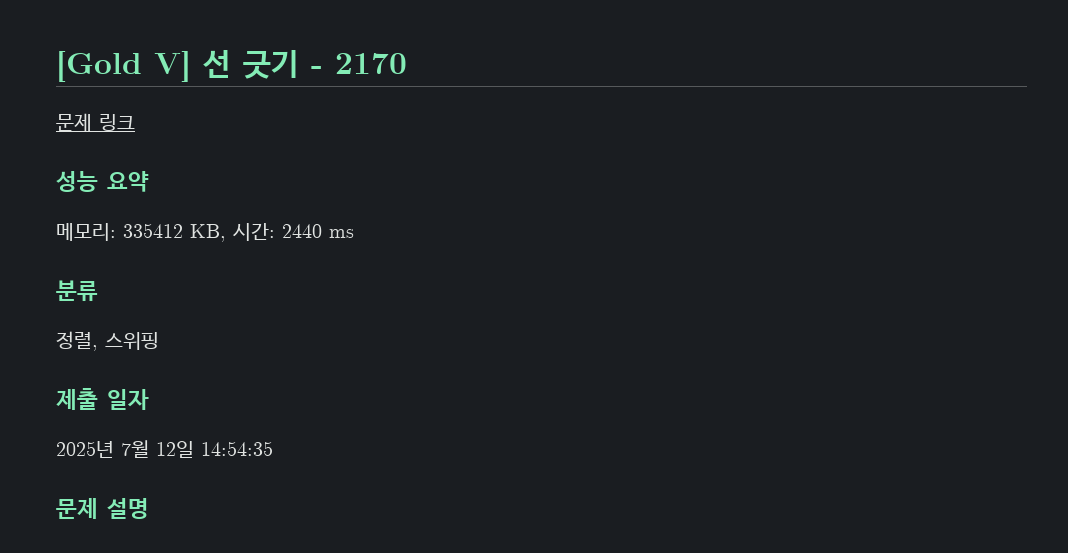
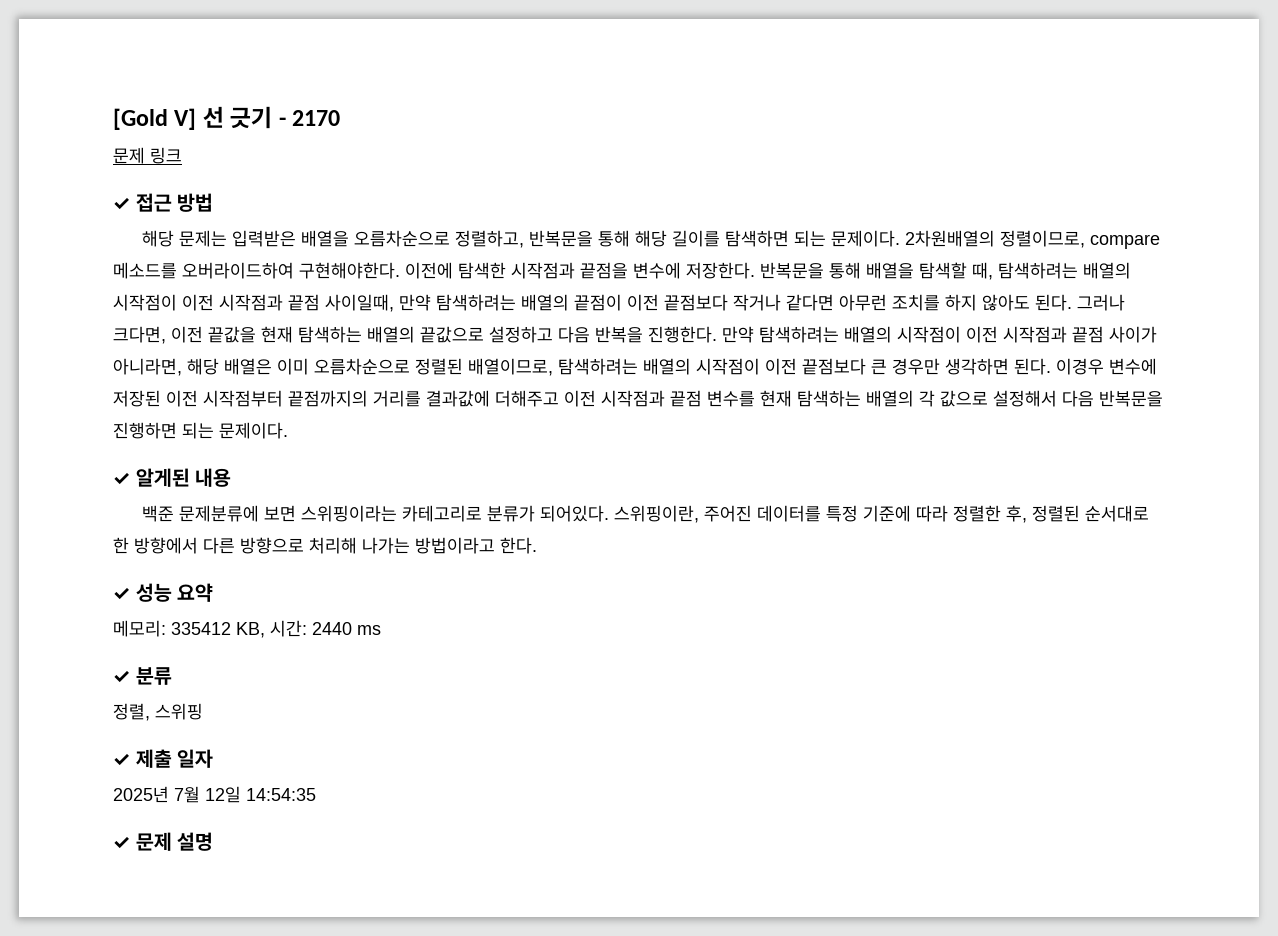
(135, 122) none -> [113,193,214,212] [142,230,1161,249] [113,262,1131,280] [113,294,1125,312] [113,326,1157,344] [113,358,1157,376] [113,390,1163,407] [113,422,288,439] [113,468,232,487] [142,505,1150,523] [113,537,537,554] [113,587,130,600] ✓ 접근 방법 // 해당 문제는 입력받은 배열을 오름차순으로 정렬하고, 반복문을 통해 해당 길이를 탐색하면 되는 문제이다. 2차원배열의 정렬이므로, compare 메소드를 오버라이드하여 구현해야한다. 이전에 탐색한 시작점과 끝점을 변수에 저장한다. 반복문을 통해 배열을 탐색할 때, 탐색하려는 배열의 시작점이 이전 시작점과 끝점 사이일때, 만약 탐색하려는 배열의 끝점이 이전 끝점보다 작거나 같다면 아무런 조치를 하지 않아도 된다. 그러나 크다면, 이전 끝값을 현재 탐색하는 배열의 끝값으로 설정하고 다음 반복을 진행한다. 만약 탐색하려는 배열의 시작점이 이전 시작점과 끝점 사이가 아니라면, 해당 배열은 이미 오름차순으로 정렬된 배열이므로, 탐색하려는 배열의 시작점이 이전 끝점보다 큰 경우만 생각하면 된다. 이경우 변수에 저장된 이전 시작점부터 끝점까지의 거리를 결과값에 더해주고 이전 시작점과 끝점 변수를 현재 탐색하는 배열의 각 값으로 설정해서 다음 반복문을 진행하면 되는 문제이다. // ✓ 알게된 내용 // 백준 문제분류에 보면 스위핑이라는 카테고리로 분류가 되어있다. 스위핑이란, 주어진 데이터를 특정 기준에 따라 정렬한 후, 정렬된 순서대로 한 방향에서 다른 방향으로 처리해 나가는 방법이라고 한다. // ✓
(354, 233) none -> [113,670,130,683] ✓
(159, 341) none -> [113,753,130,766] ✓
(273, 448) none -> [113,836,130,849] ✓

